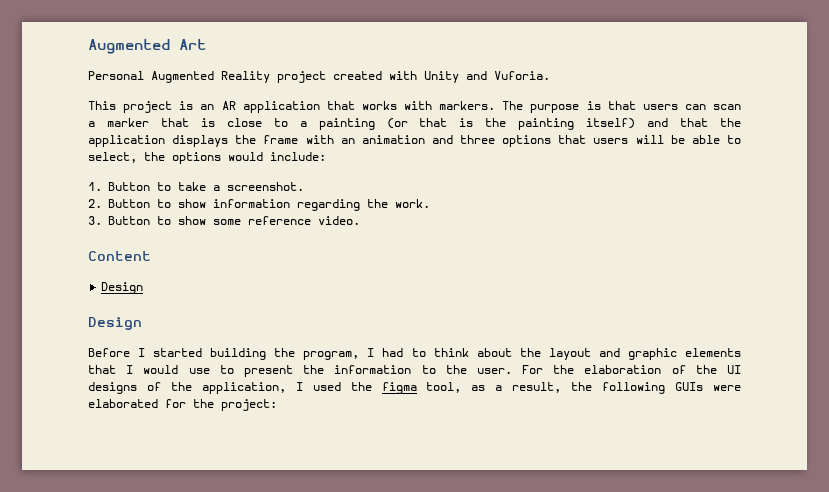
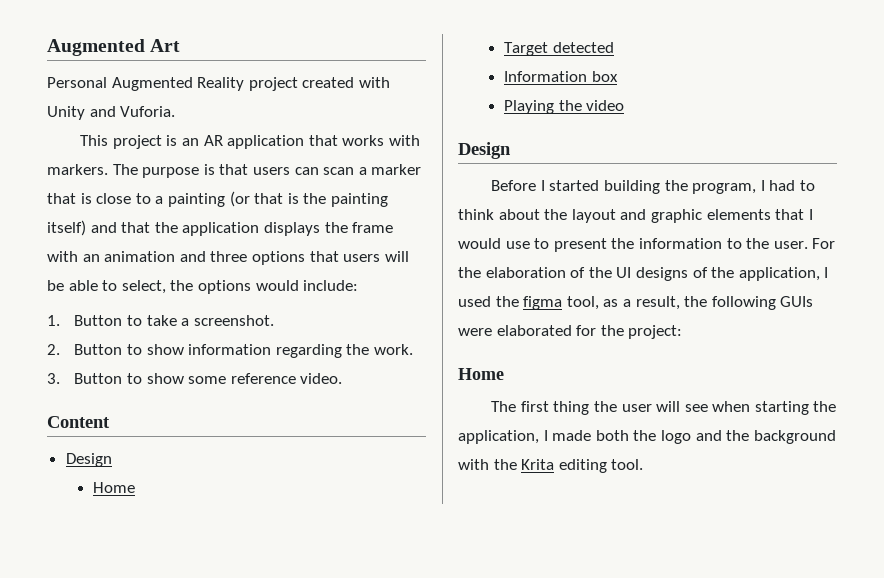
(144, 288) none -> [93,482,136,493] [504,42,614,56] [504,71,618,82] [504,100,625,114] // Home // Target detected // Information box // Playing the video
(277, 405) none -> [458,368,504,380] [491,401,837,415] [458,430,836,444] [458,459,644,473] // Home // The first thing the user will see when starting the application, I made both the logo and the background with the Krita editing tool.

